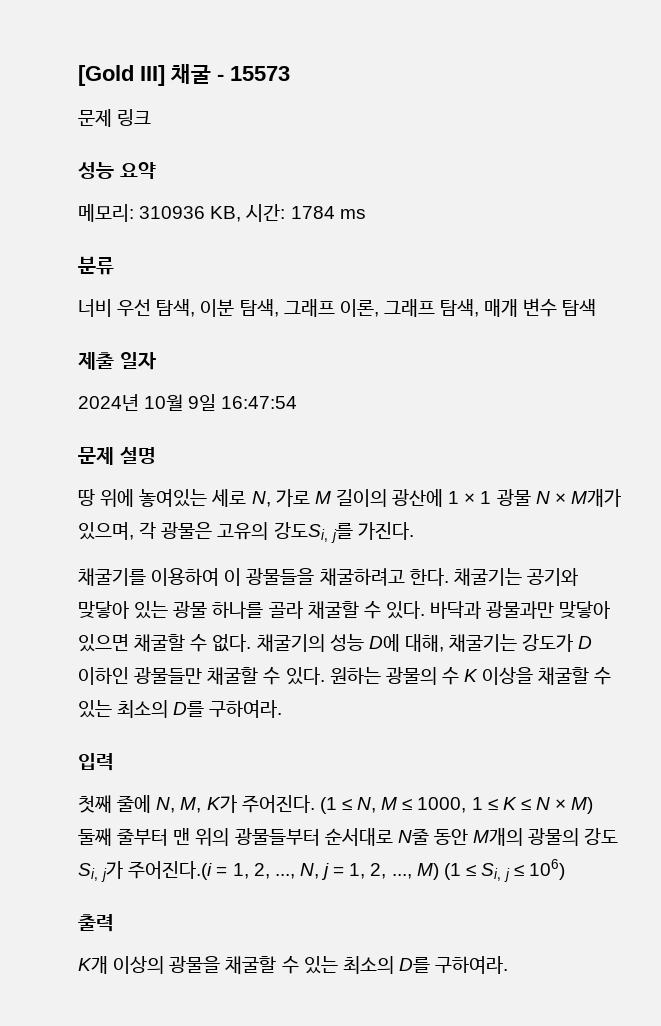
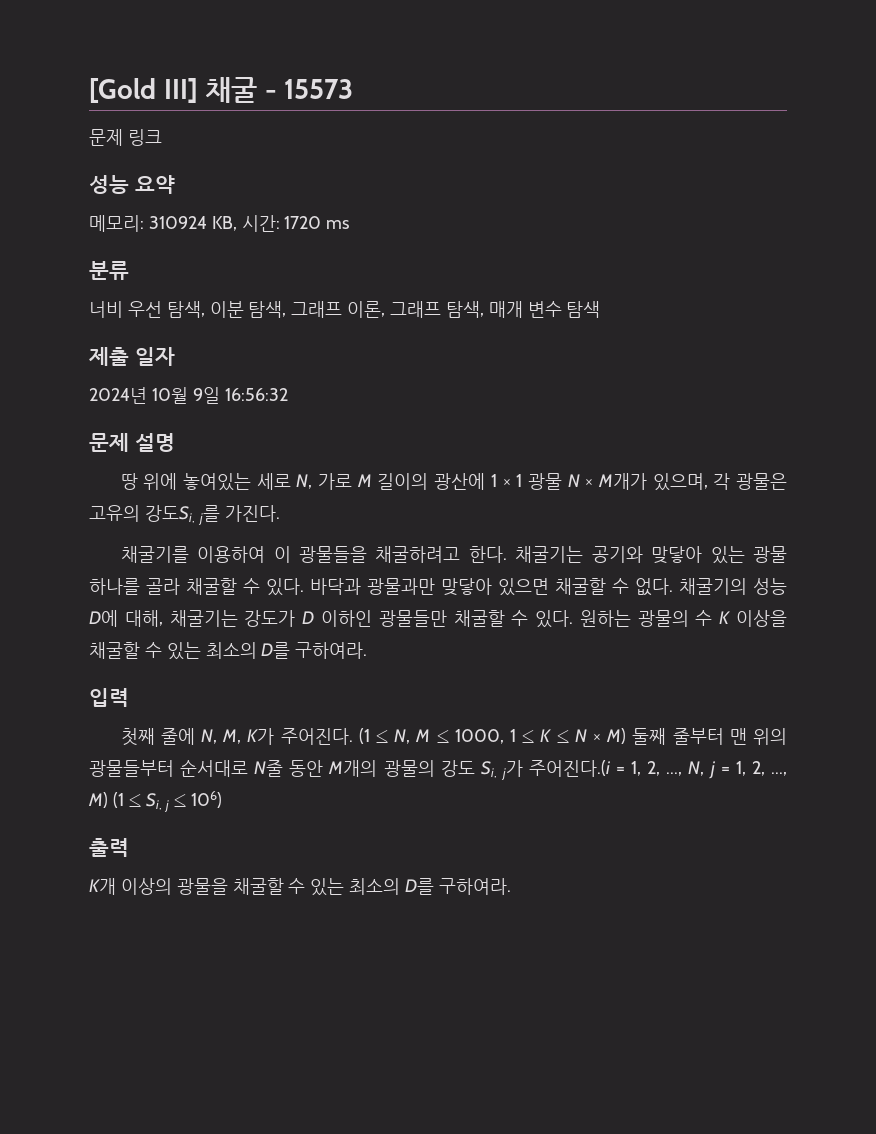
[139,206,206,219] 310936 -> [148,216,207,229] 310924
[290,206,335,219] 1784 -> [284,216,322,229] 1720
[221,396,298,409] 16:47:54 -> [224,388,288,401] 16:56:32

